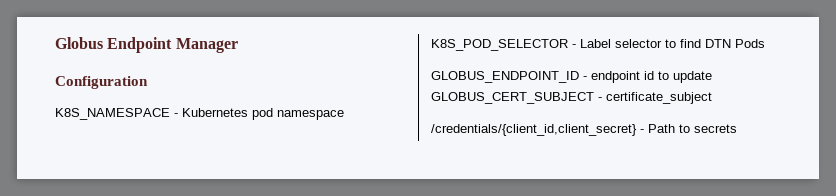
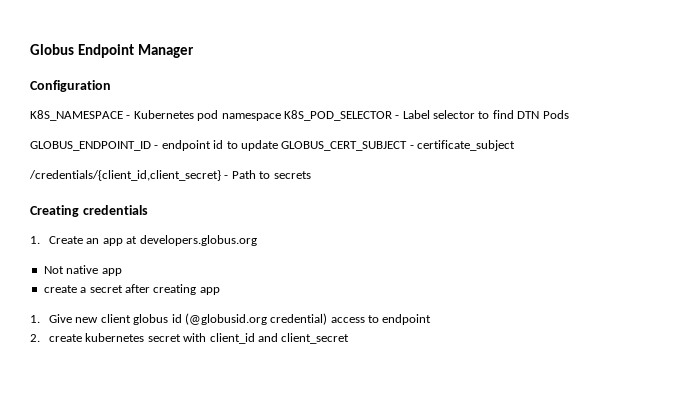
(737, 128) none -> [30,205,148,217] [30,235,257,246] [43,265,122,276] [43,284,220,295] [30,313,432,325] [30,333,350,344] // Creating credentials // 1. Create an app at developers.globus.org // Not native app // create a secret after creating app // 1. Give new client globus id (@globusid.org credential) access to endpoint // 2. create kubernetes secret with client_id and client_secret

